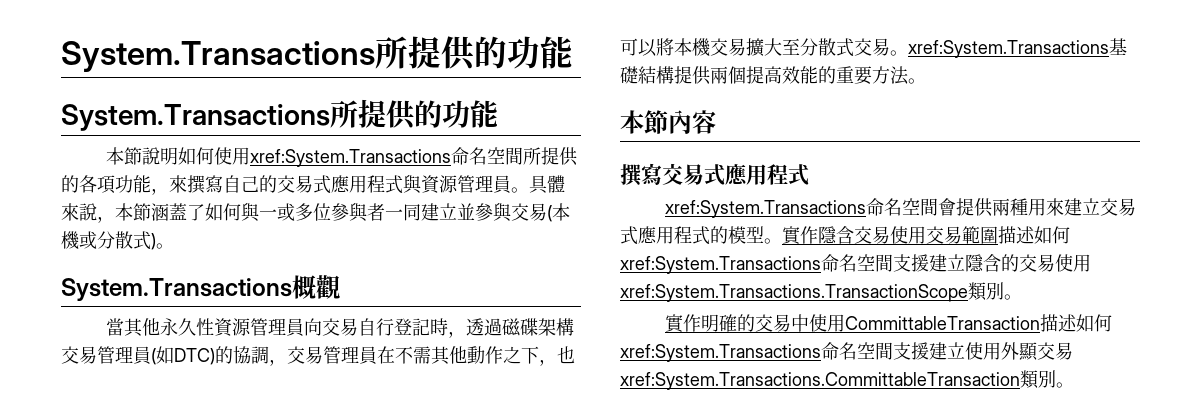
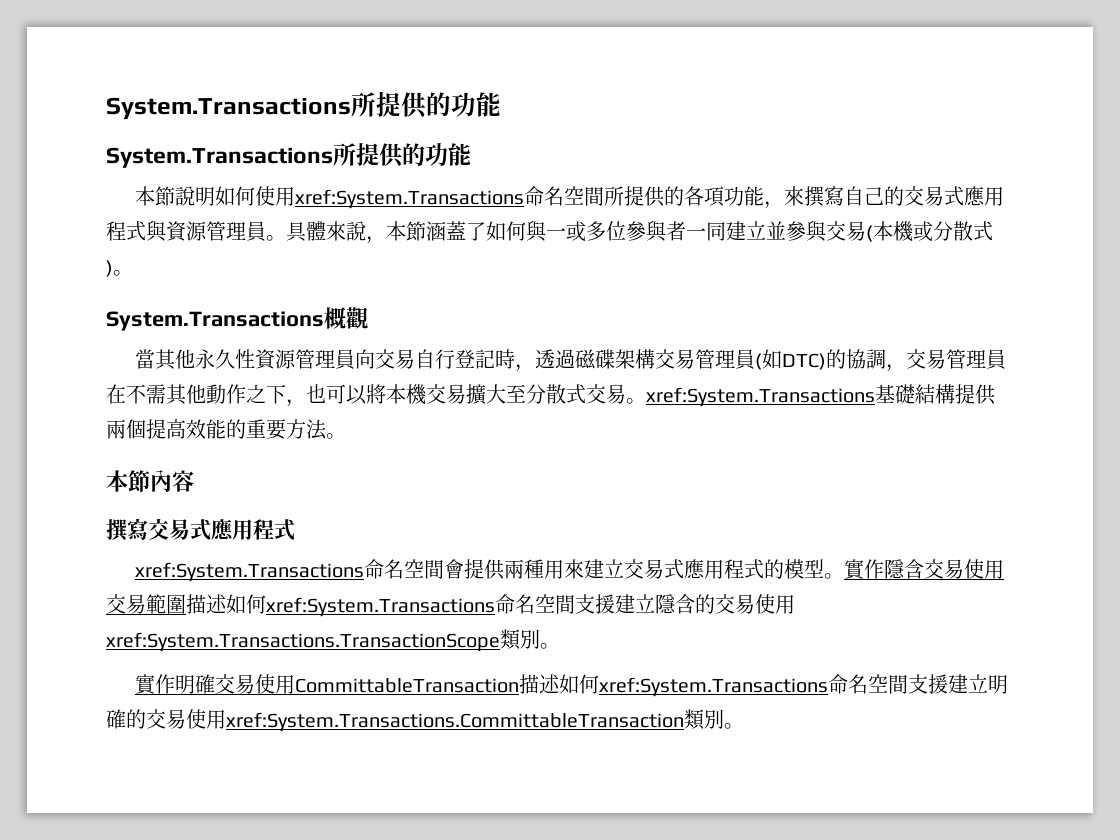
[737,314,810,332] 的交易中 -> [215,674,256,694] 交易
[965,342,1073,361] 使用外顯交易 -> [988,675,1009,694] [106,709,226,729] 明確的交易使用

